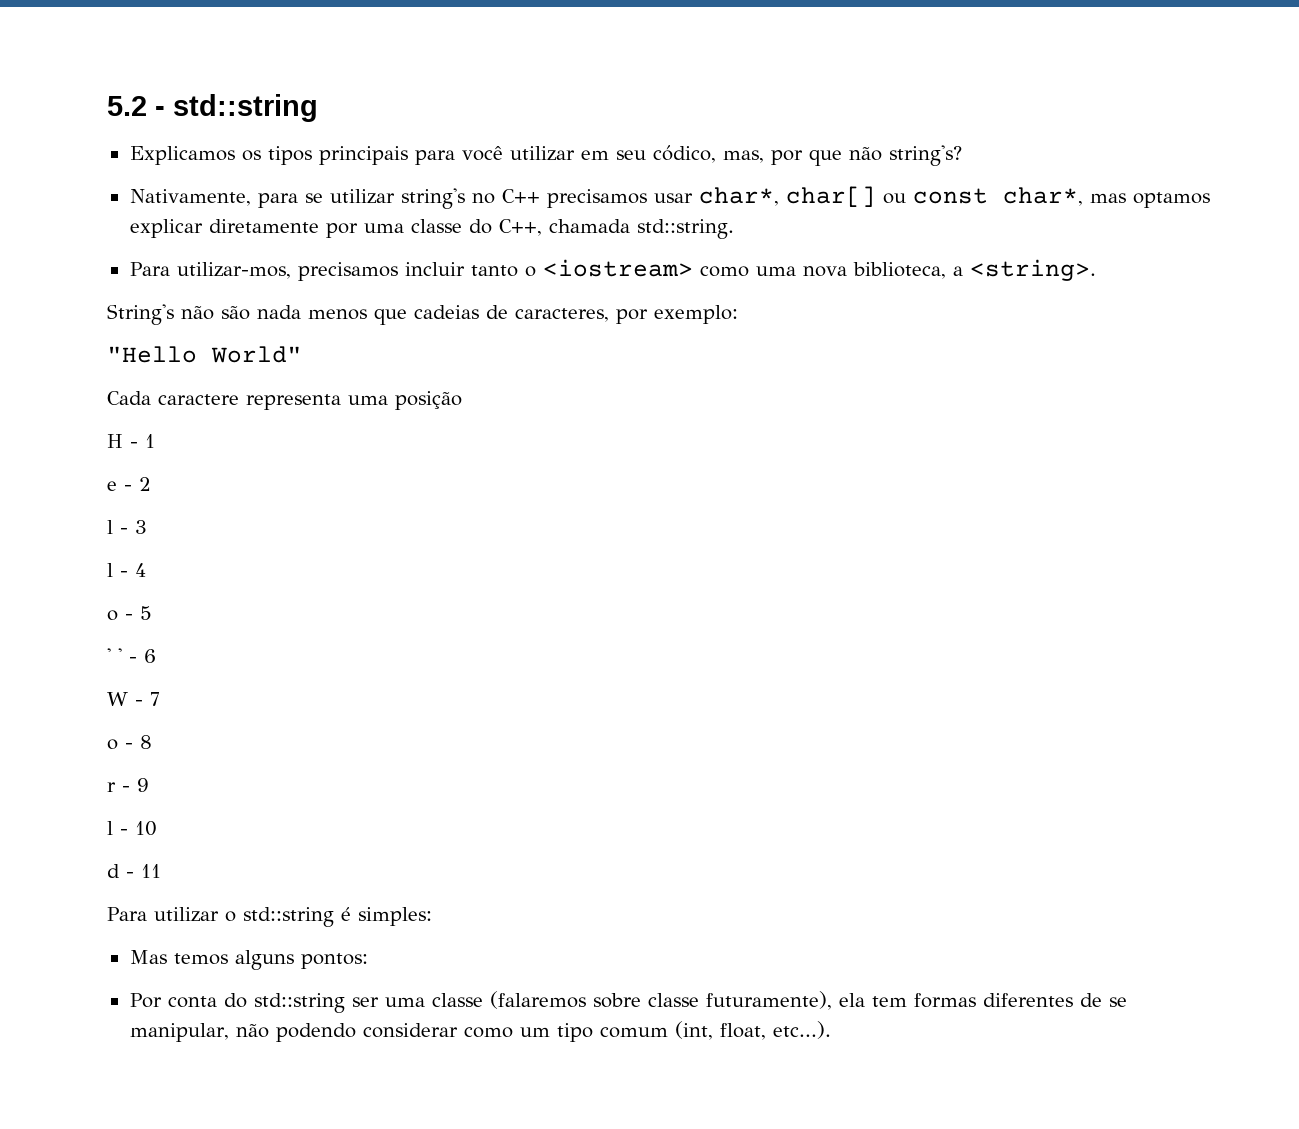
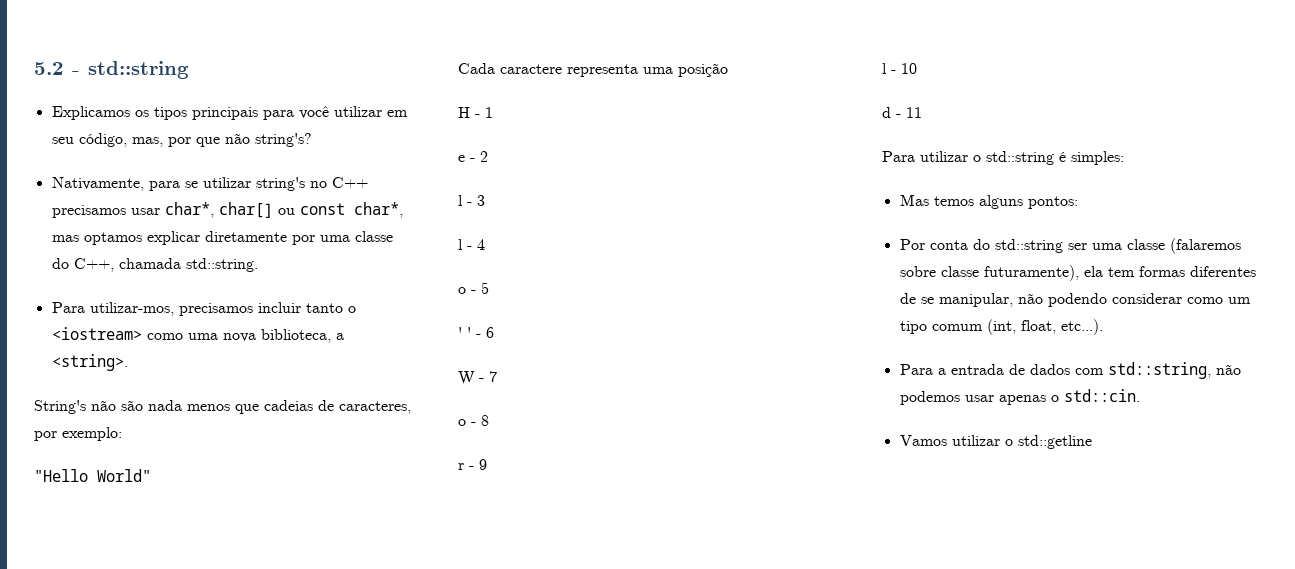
[652,145,716,163] códico, -> [78,133,127,147] código,
(831, 1030) none -> [899,362,1241,379] [899,389,1140,405] [899,435,1092,449] // Para a entrada de dados com std::string, não podemos usar apenas o std::cin. // Vamos utilizar o std::getline

